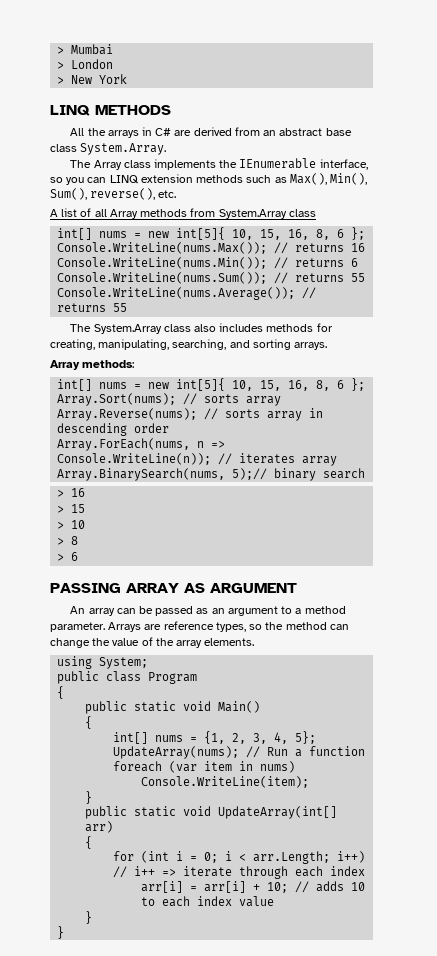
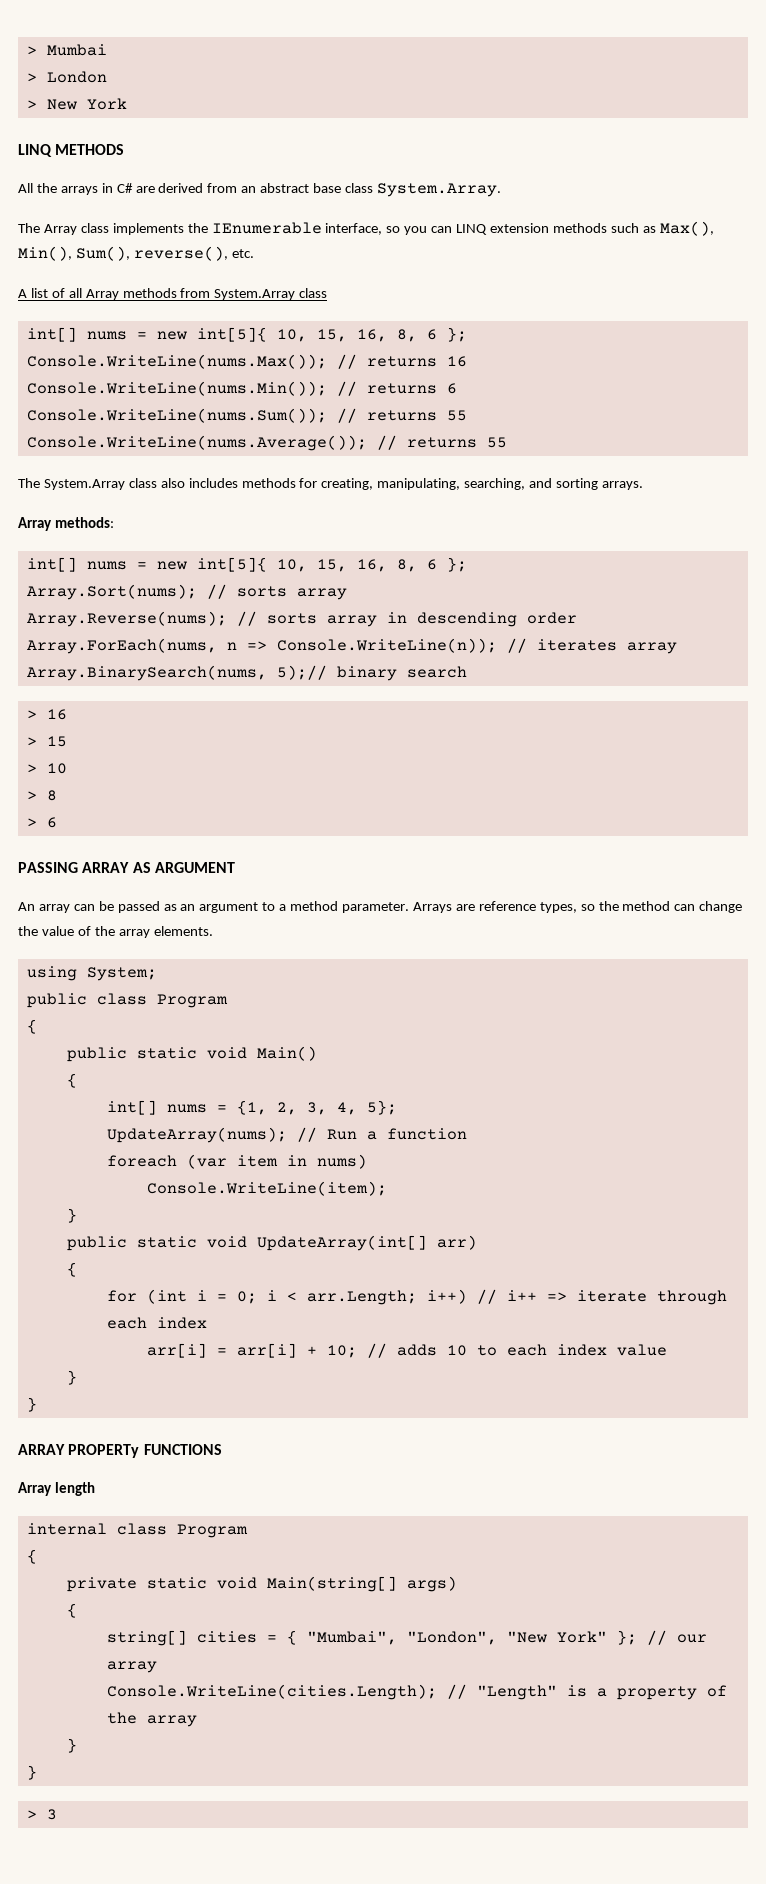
(65, 932) none -> [18,1444,222,1458] [18,1482,95,1496] [26,1523,248,1538] [26,1549,37,1564] [66,1576,457,1592] [66,1603,77,1618] [106,1630,707,1646] [106,1661,157,1673] [106,1684,727,1700] [106,1712,197,1727] [66,1738,77,1753] [26,1765,37,1780] [26,1809,57,1820] // ARRAY PROPERTy FUNCTIONS // Array length // internal class Program // { // private static void Main(string[] args) // { // string[] cities = { "Mumbai", "London", "New York" }; // our array // Console.WriteLine(cities.Length); // "Length" is a property of the array // } // } // > 3

